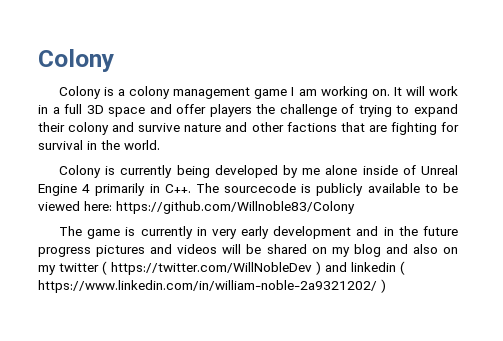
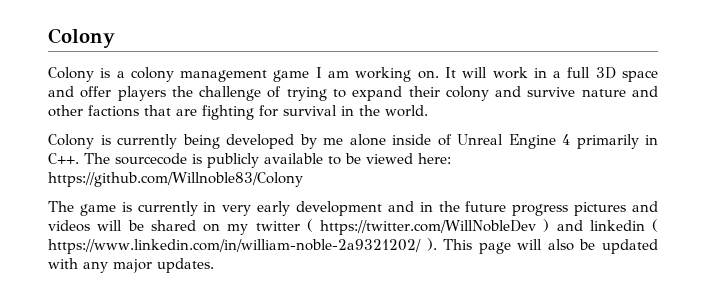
[353,244,458,257] [38,265,56,275] blog and also on my -> (249, 229) none
[381,279,386,293] ) -> [426,238,658,254] [48,258,214,273] ). This page will also be updated with any major updates.

